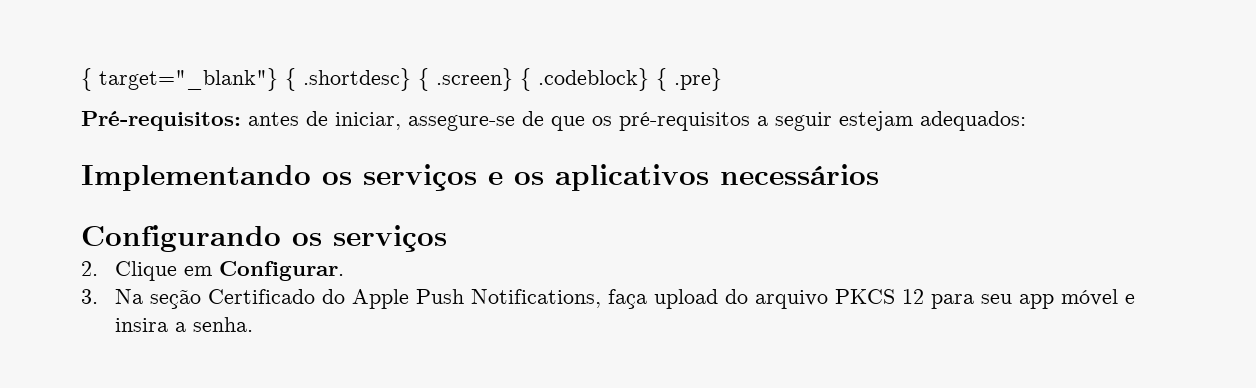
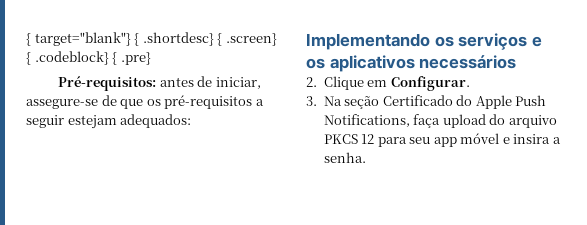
[81,68,278,91] { target="_blank"} -> [26,32,131,46] { target="blank"}
[81,225,447,252] // Configurando os serviços -> (517, 62) none

